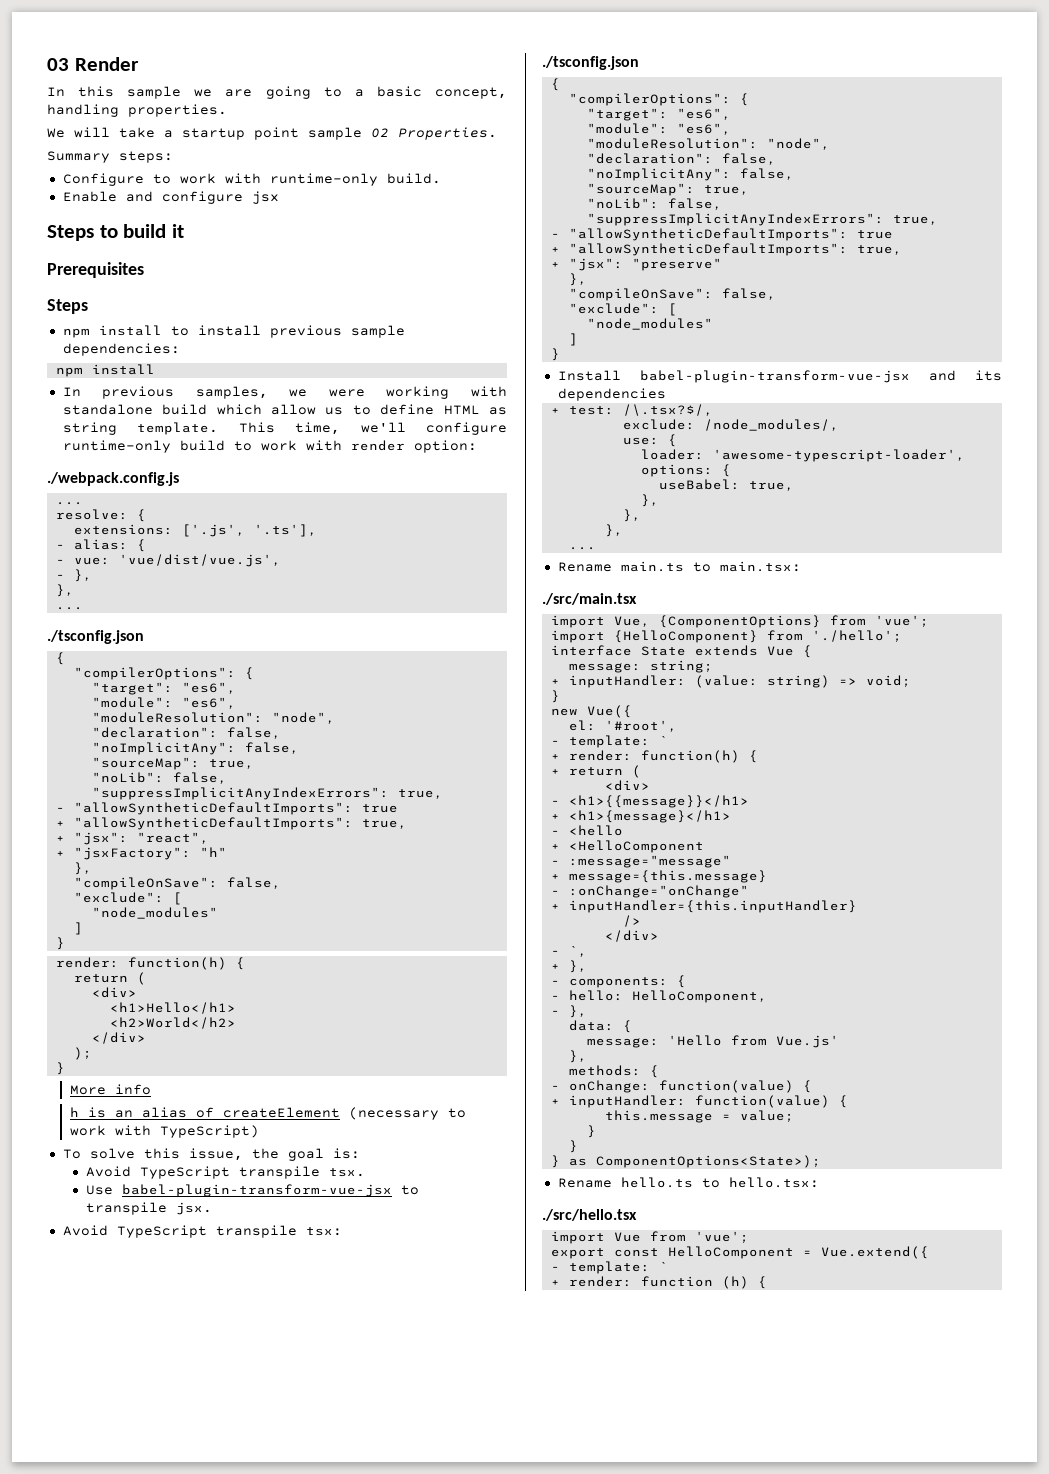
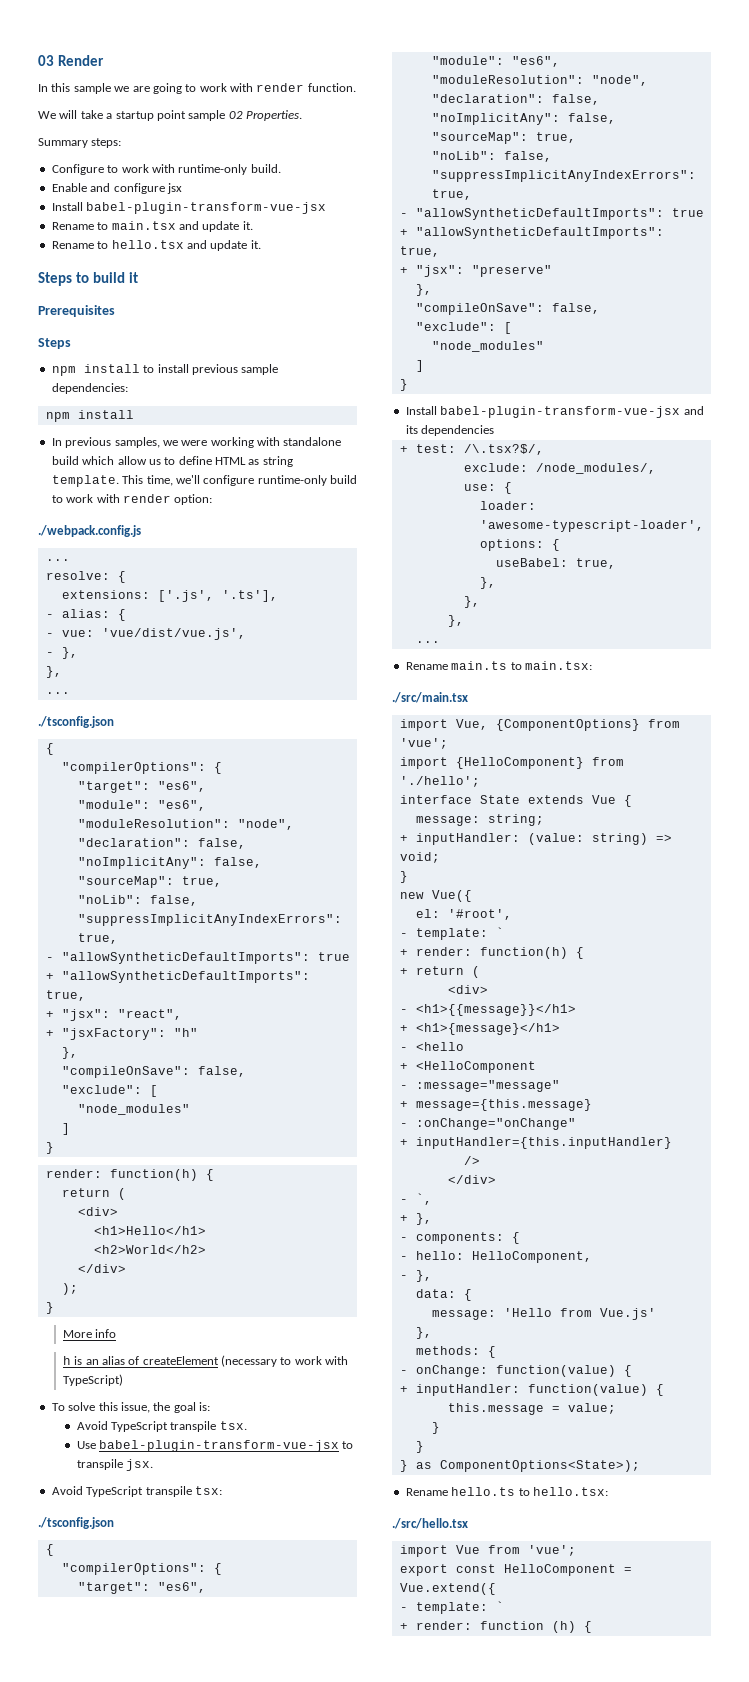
[354,86,507,99] [47,104,227,117] a basic concept, handling properties. -> [199,83,356,92] work with render function.
(279, 197) none -> [51,202,327,214] [51,221,253,232] [51,240,261,251] // Install babel-plugin-transform-vue-jsx // Rename to main.tsx and update it. // Rename to hello.tsx and update it.

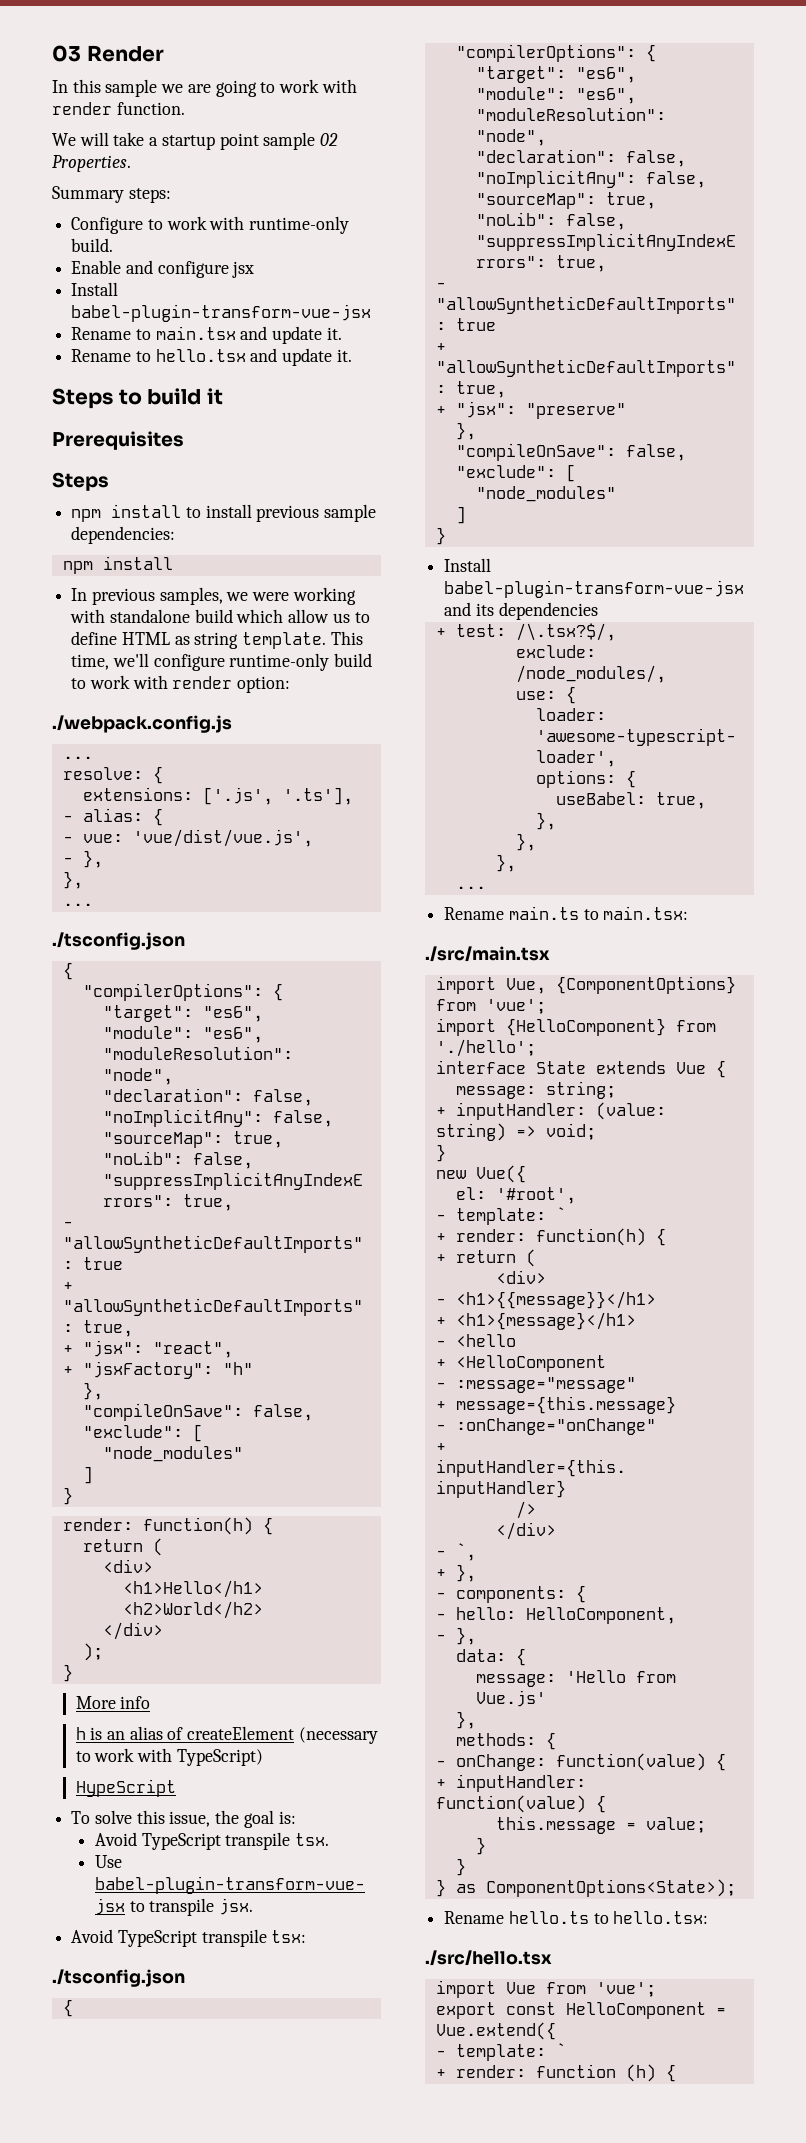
(123, 1380) none -> [75,1779,176,1797] // HypeScript

